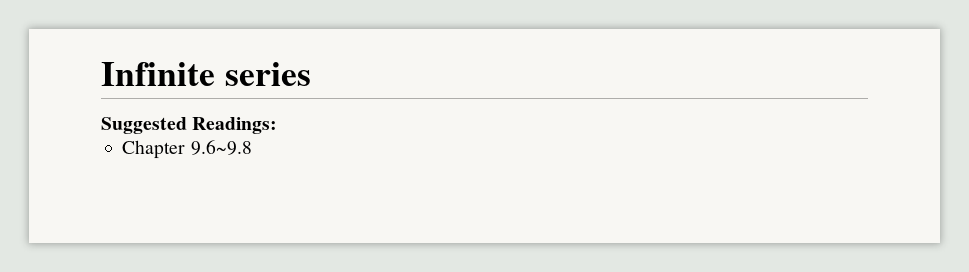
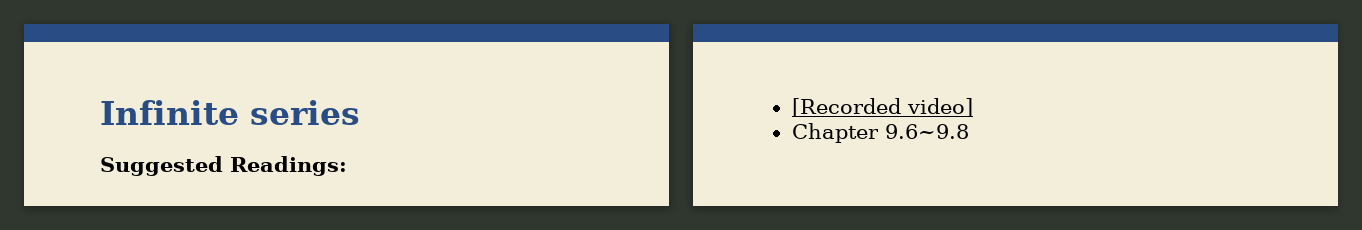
(278, 125) none -> [791,98,973,117] // [Recorded video]

